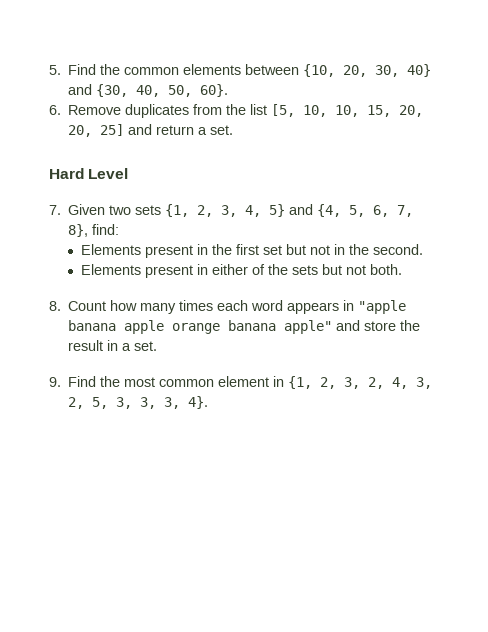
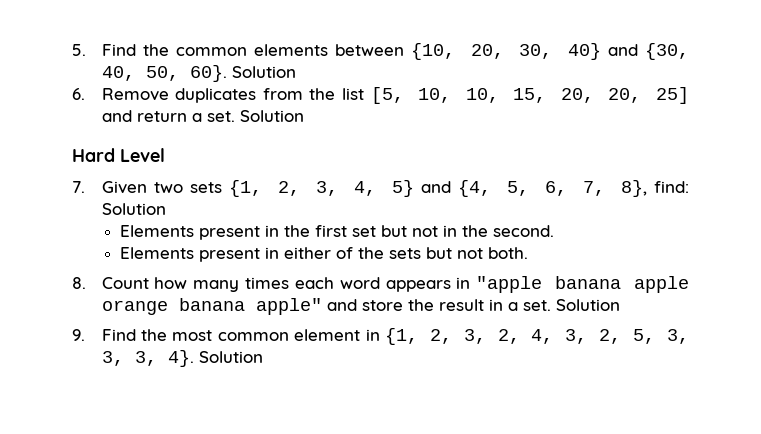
(229, 90) none -> [231,66,296,78] Solution
(234, 130) none -> [239,110,304,122] Solution
(120, 229) none -> [101,203,166,215] Solution
(158, 346) none -> [555,299,620,311] Solution
(209, 402) none -> [198,351,263,363] Solution

